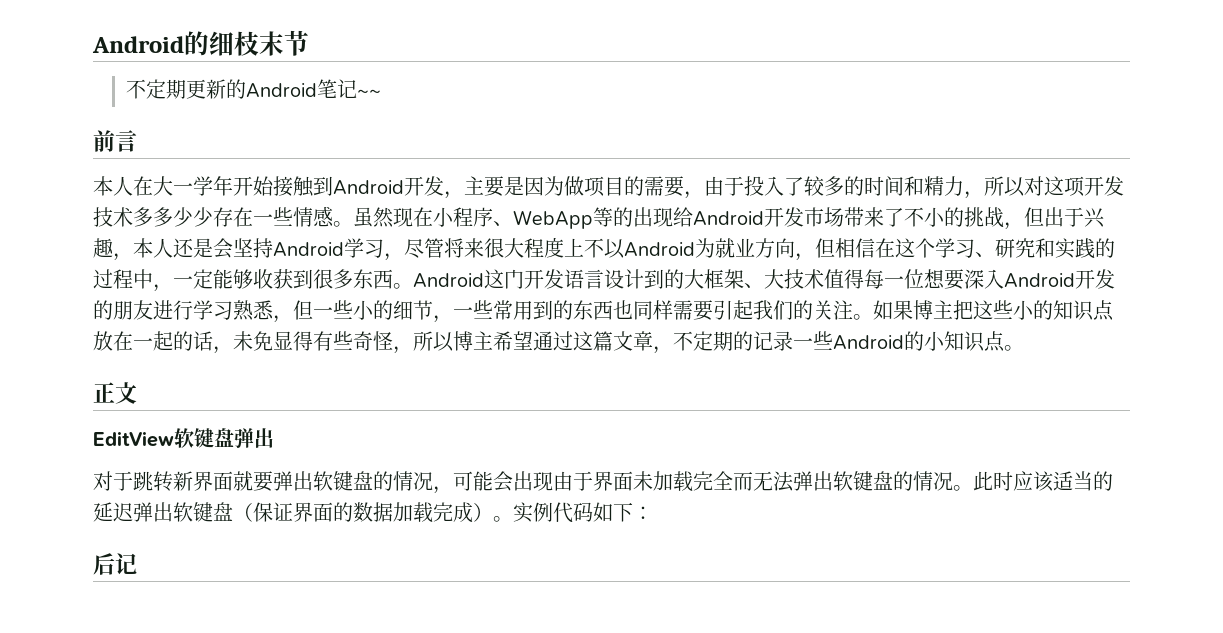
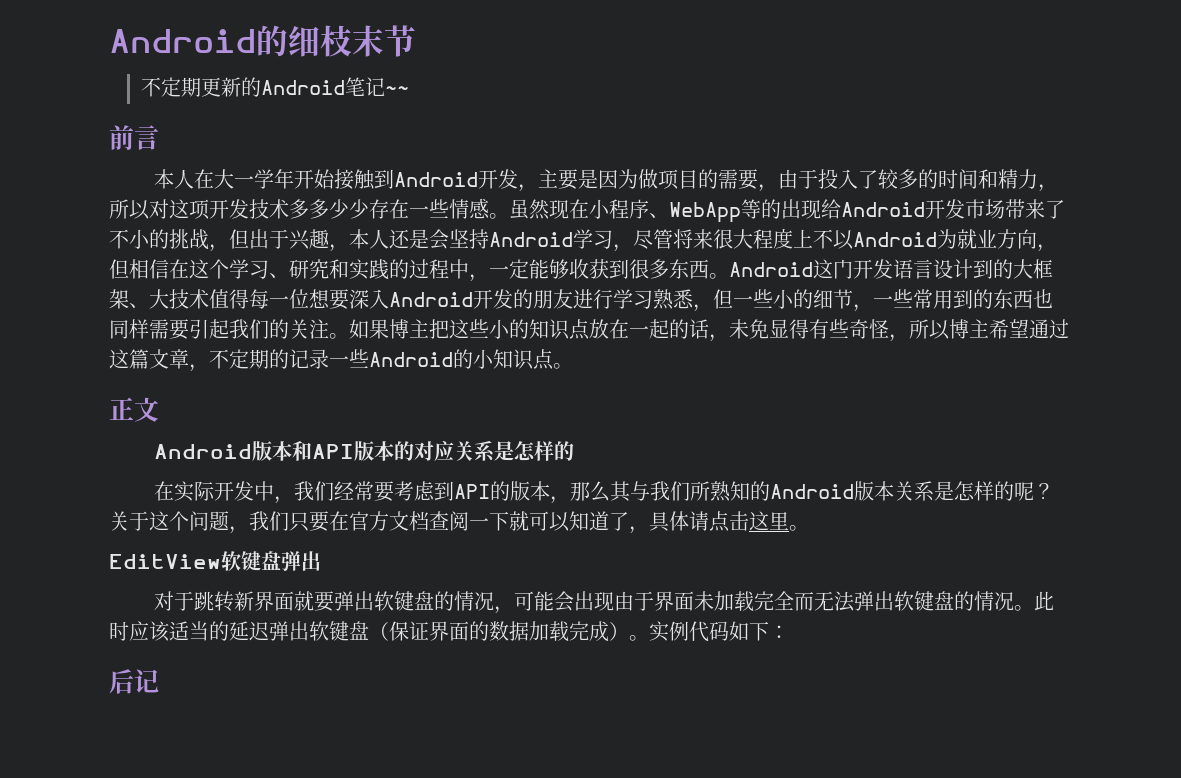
(137, 393) none -> [154,440,575,462] [154,481,1055,504] [109,511,809,534] // Android版本和API版本的对应关系是怎样的 // 在实际开发中，我们经常要考虑到API的版本，那么其与我们所熟知的Android版本关系是怎样的呢？关于这个问题，我们只要在官方文档查阅一下就可以知道了，具体请点击这里。

